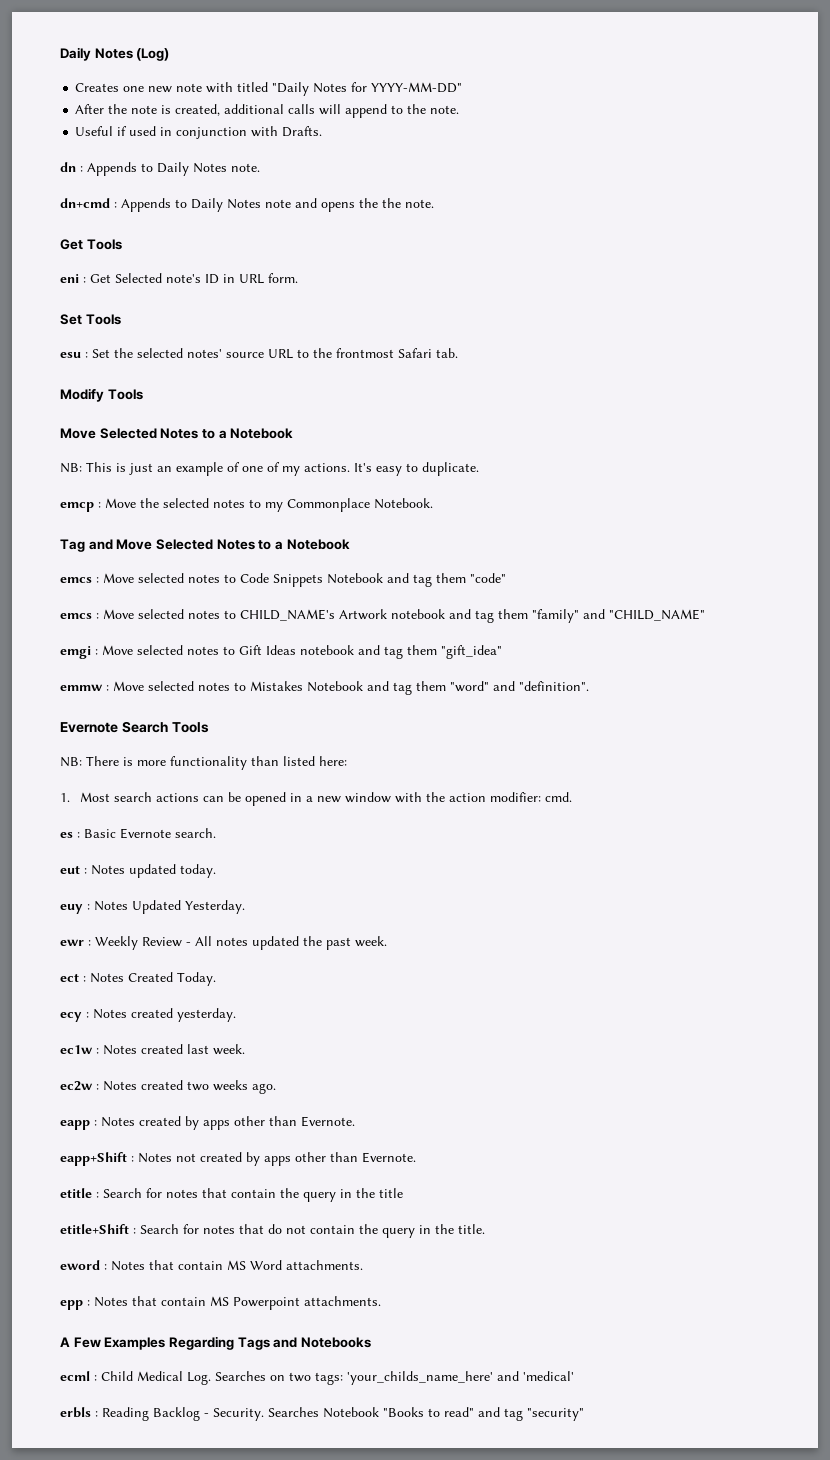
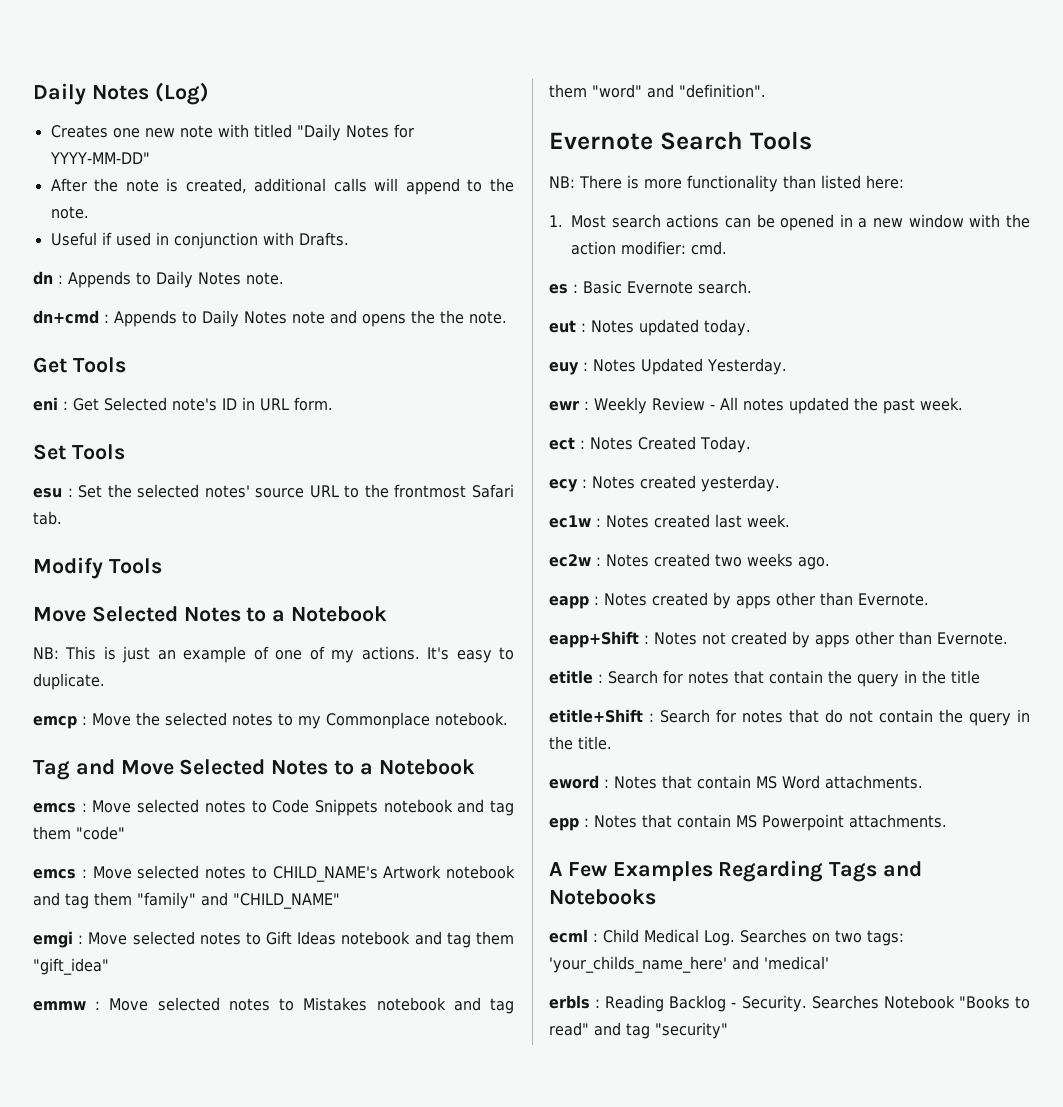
[374,498,433,509] Notebook. -> [435,712,508,726] notebook.
[327,573,383,584] Notebook -> [383,799,453,813] notebook
[307,681,363,692] Notebook -> [376,997,446,1011] notebook

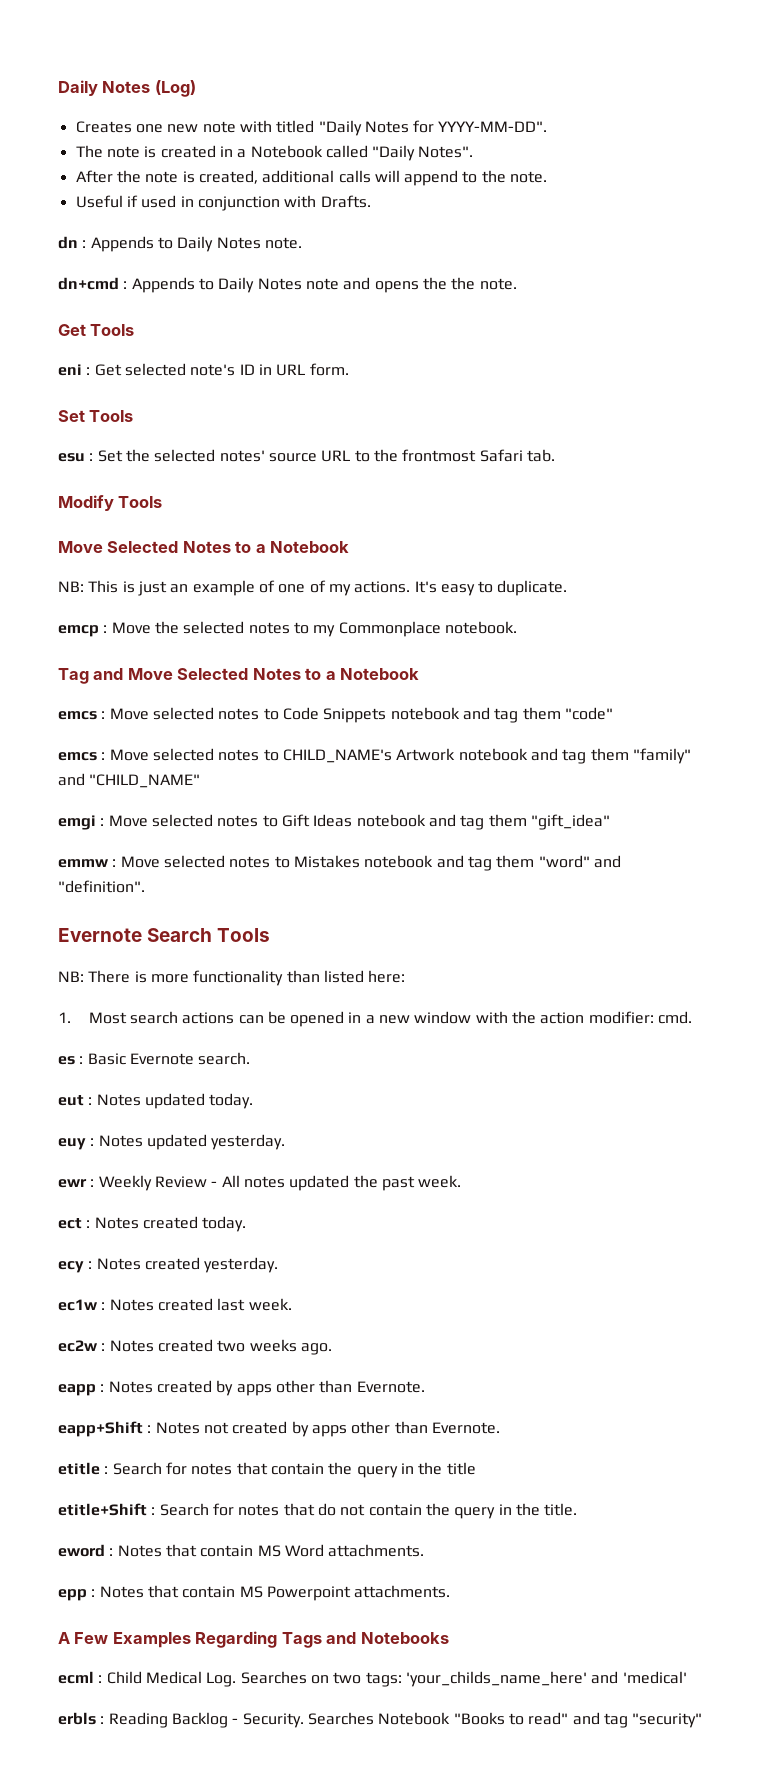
[49,152,150,164] YYYY-MM-DD" -> [438,121,548,132] [75,145,474,161] YYYY-MM-DD". // The note is created in a Notebook called "Daily Notes".
[104,397,167,411] Selected -> [124,363,186,376] selected
[641,358,787,375] Updated Yesterday. -> [146,1134,286,1150] updated yesterday.
[638,436,751,453] Created Today. -> [142,1216,247,1232] created today.

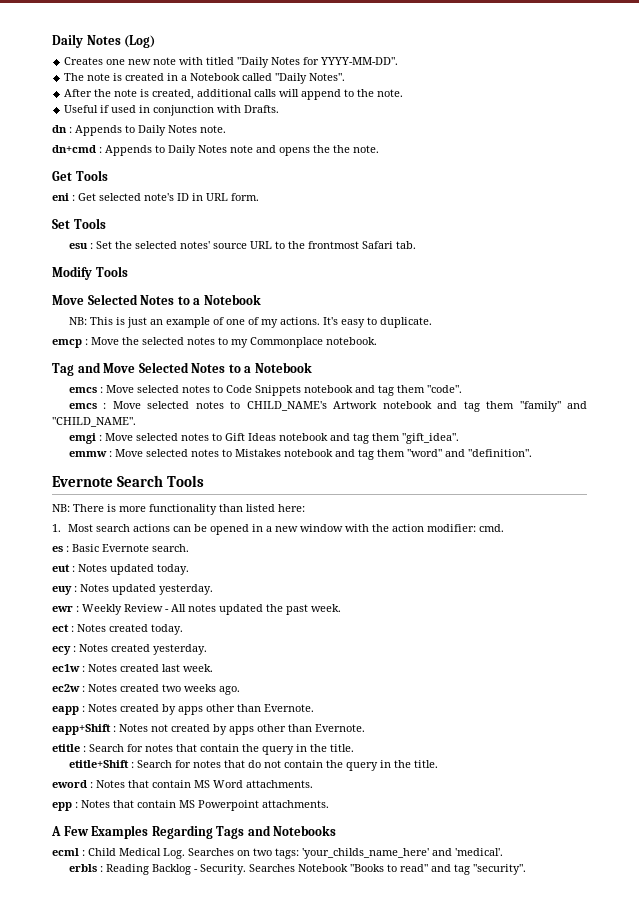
[564,707,613,720] "code" -> [426,385,462,393] "code".
[89,774,201,788] "CHILD_NAME" -> [52,417,136,427] "CHILD_NAME".
[530,814,610,830] "gift_idea" -> [401,433,459,444] "gift_idea".
[446,1462,476,1475] title -> [330,744,354,752] title.
[622,1671,687,1684] 'medical' -> [455,848,503,856] 'medical'.
[632,1713,703,1728] "security" -> [472,864,526,875] "security".

